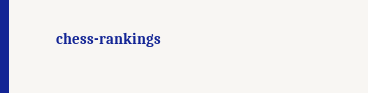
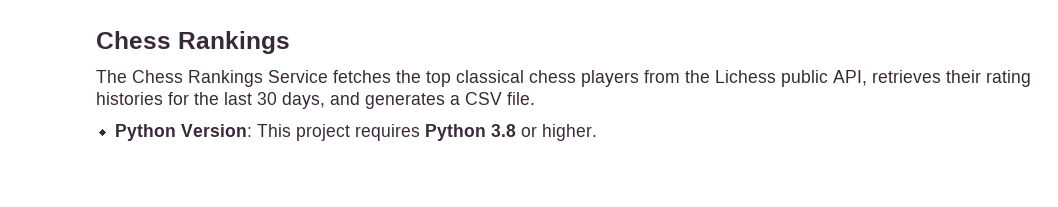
[56,32,161,47] chess-rankings -> [96,31,290,54] [96,70,1031,87] [96,92,535,109] [115,124,598,141] Chess Rankings // The Chess Rankings Service fetches the top classical chess players from the Lichess public API, retrieves their rating histories for the last 30 days, and generates a CSV file. // Python Version: This project requires Python 3.8 or higher.

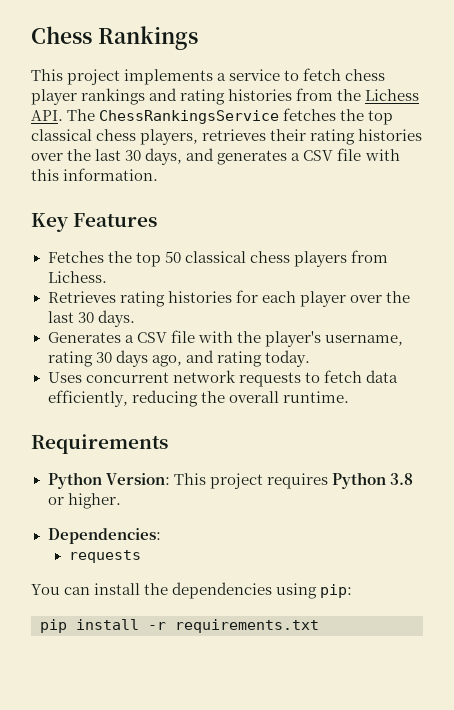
[96,70,328,87] The Chess Rankings Service -> [31,68,386,85] [31,88,420,105] [31,109,280,124] This project implements a service to fetch chess player rankings and rating histories from the Lichess API. The ChessRankingsService
[581,70,867,87] players from the Lichess public API, -> [140,129,199,145] players,
[168,92,189,105] for -> [31,153,63,161] over
[507,92,535,105] file. -> [337,148,400,161] [31,168,159,181] [31,213,158,232] [47,250,388,267] [47,271,107,283] [47,290,410,307] [47,310,135,327] [47,330,403,347] [47,350,310,367] [47,370,398,387] [47,390,349,407] [31,434,168,454] file with this information. // Key Features // Fetches the top 50 classical chess players from Lichess. // Retrieves rating histories for each player over the last 30 days. // Generates a CSV file with the player's username, rating 30 days ago, and rating today. // Uses concurrent network requests to fetch data efficiently, reducing the overall runtime. // Requirements
(598, 132) none -> [47,528,161,544] [68,550,141,563] [31,582,353,599] [40,619,319,633] // Dependencies: // requests // You can install the dependencies using pip: // pip install -r requirements.txt

